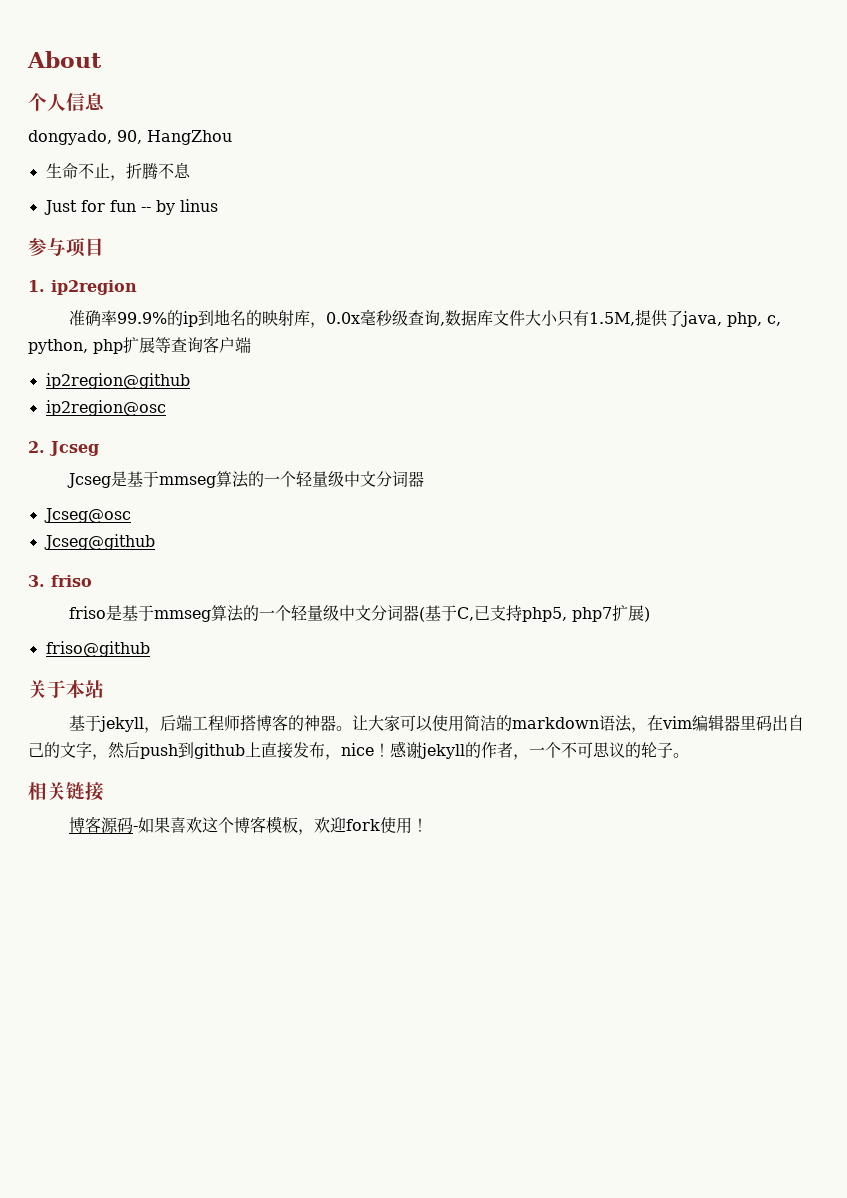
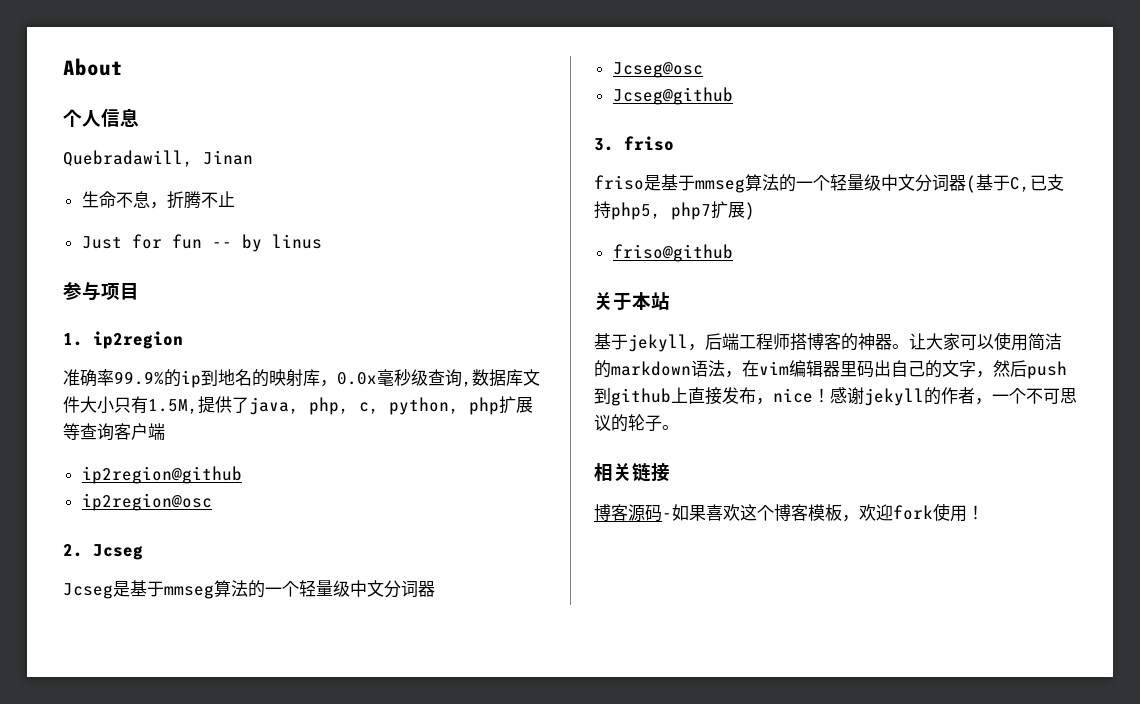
[28,130,232,145] dongyado, 90, HangZhou -> [63,150,253,167] Quebradawill, Jinan
[93,163,110,178] 止 -> [132,191,150,208] 息
[173,163,191,178] 息 -> [217,191,235,207] 止

